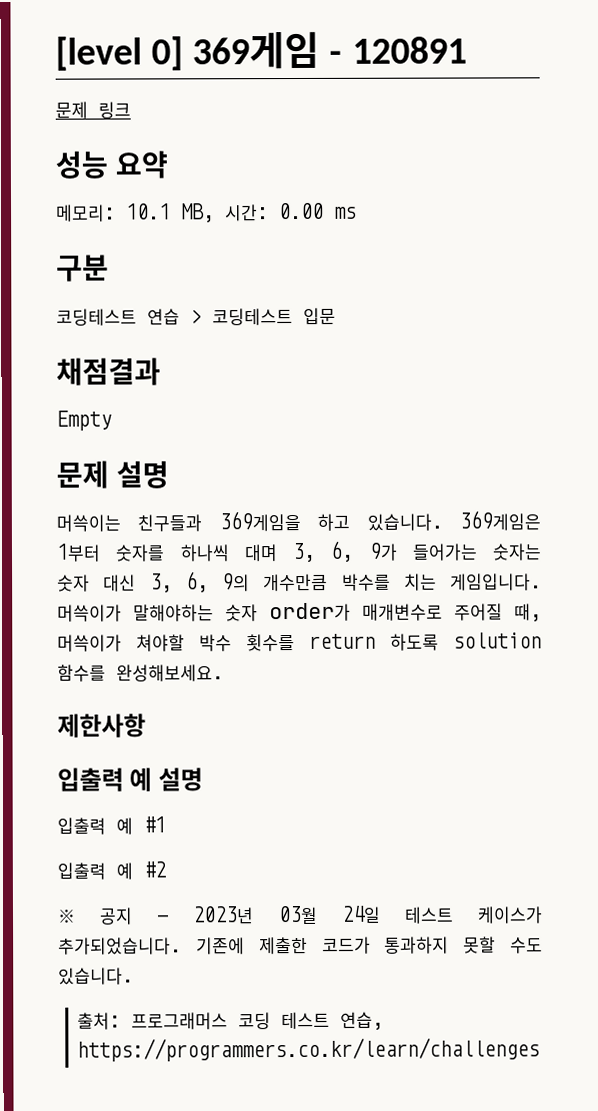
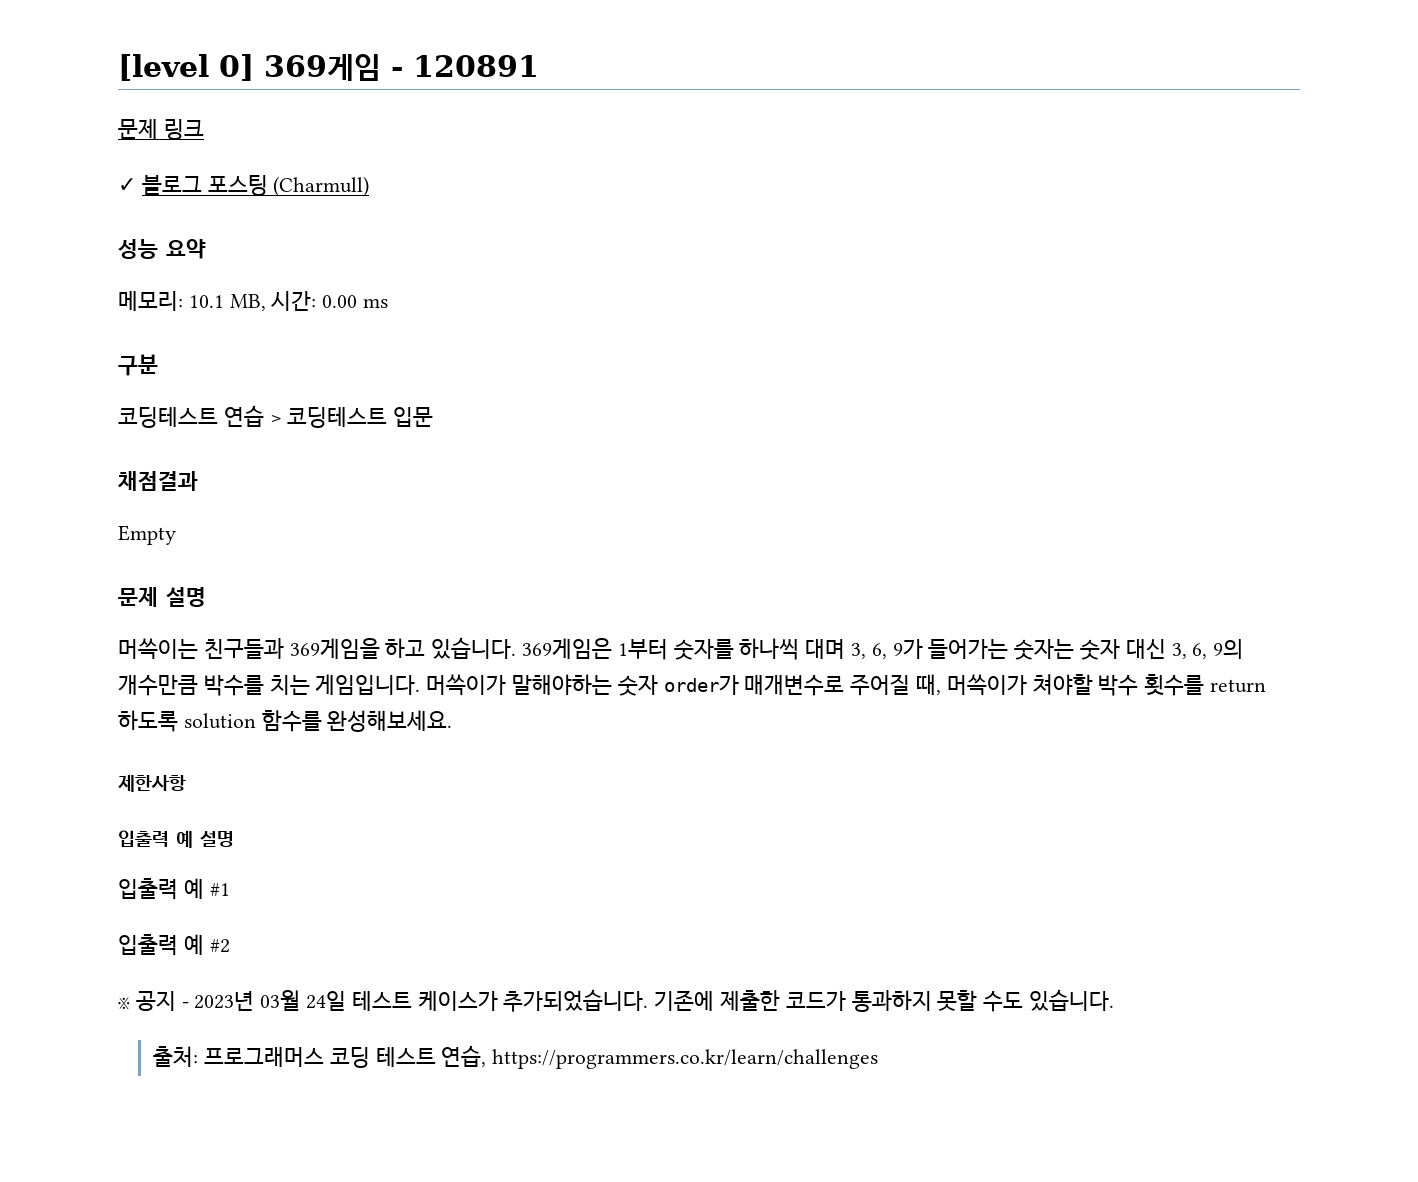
(131, 110) none -> [118,174,370,197] // ✓ 블로그 포스팅 (Charmull)

